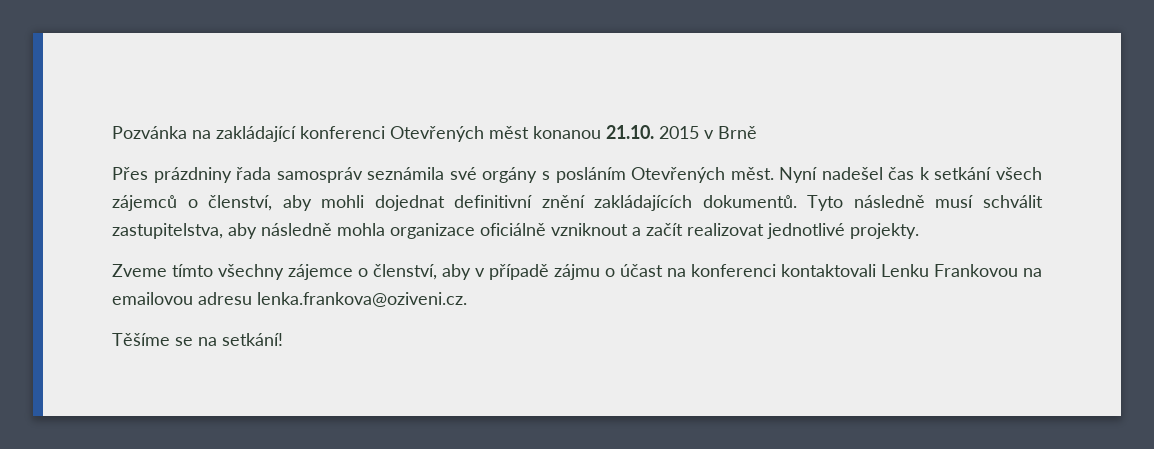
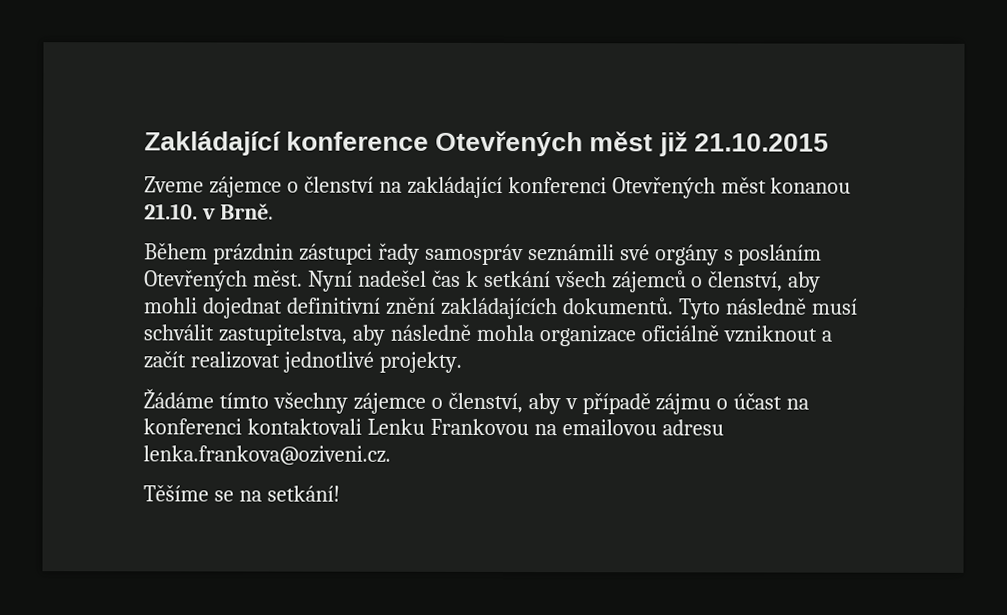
[112,126,187,139] Pozvánka -> [144,130,829,157] [144,175,374,198] Zakládající konference Otevřených měst již 21.10.2015 // Zveme zájemce o členství
[659,126,757,139] [112,167,445,183] 2015 v Brně // Přes prázdniny řada samospráv seznámila -> [201,203,274,220] [144,242,615,266] v Brně. // Během prázdnin zástupci řady samospráv seznámili
[112,264,167,277] Zveme -> [143,388,214,409] Žádáme

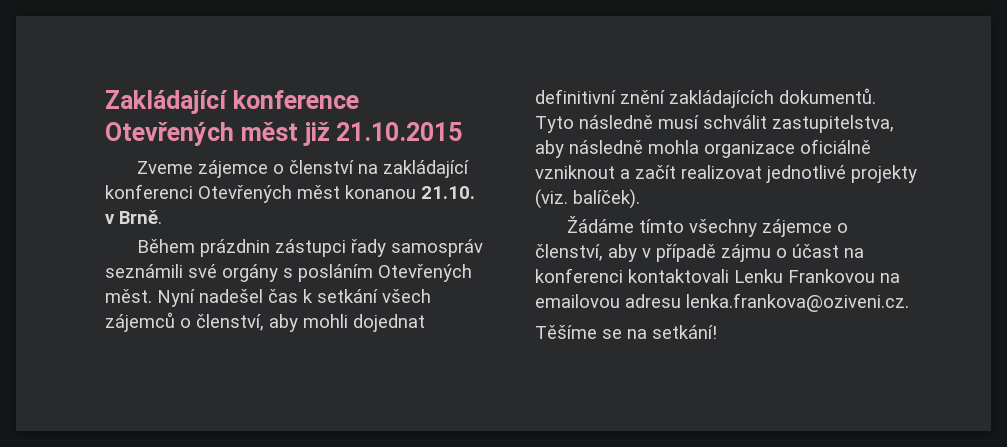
[378,351,462,373] projekty. -> [851,165,917,183] [535,189,640,209] projekty (viz. balíček).

